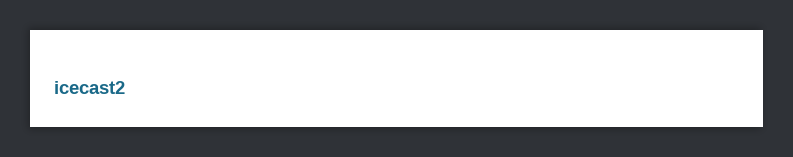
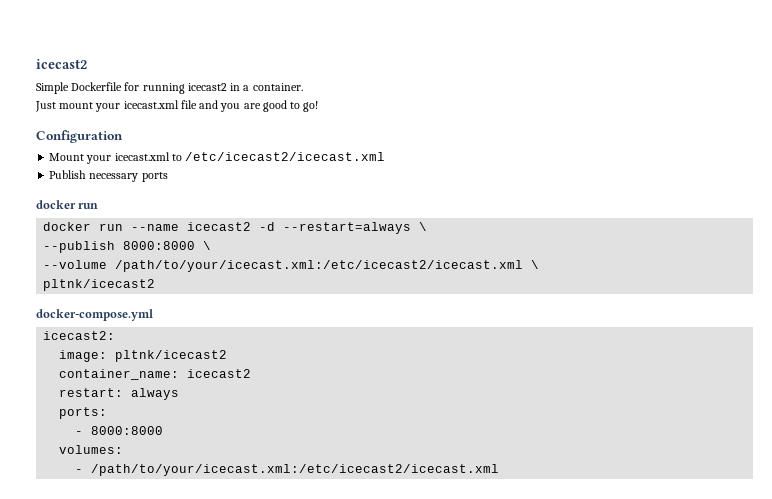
[54,81,125,94] icecast2 -> [36,59,87,69] [36,82,303,94] [35,100,319,112] [36,130,123,143] [49,152,386,164] [49,170,168,182] [36,200,99,209] [43,222,428,234] [43,241,212,253] [43,260,540,272] [43,279,156,291] [36,309,153,321] [43,331,116,340] [59,350,228,362] [59,369,252,380] [59,388,180,400] [59,407,108,419] [75,426,164,435] [59,445,124,454] [75,464,500,476] icecast2 // Simple Dockerfile for running icecast2 in a container. // Just mount your icecast.xml file and you are good to go! // Configuration // Mount your icecast.xml to /etc/icecast2/icecast.xml // Publish necessary ports // docker run // docker run --name icecast2 -d --restart=always \ // --publish 8000:8000 \ // --volume /path/to/your/icecast.xml:/etc/icecast2/icecast.xml \ // pltnk/icecast2 // docker-compose.yml // icecast2: // image: pltnk/icecast2 // container_name: icecast2 // restart: always // ports: // - 8000:8000 // volumes: // - /path/to/your/icecast.xml:/etc/icecast2/icecast.xml

